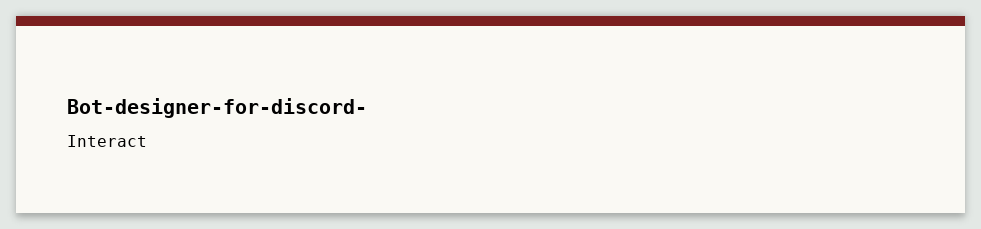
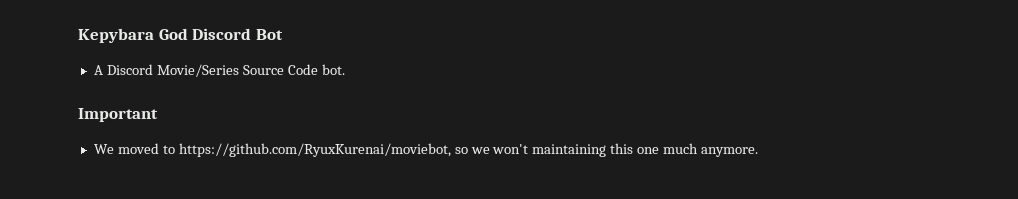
[67,98,367,118] [67,135,147,147] Bot-designer-for-discord- // Interact -> [78,28,283,43] [93,64,345,77] [78,108,158,122] [93,143,759,157] Kepybara God Discord Bot // A Discord Movie/Series Source Code bot. // Important // We moved to https://github.com/RyuxKurenai/moviebot, so we won't maintaining this one much anymore.

